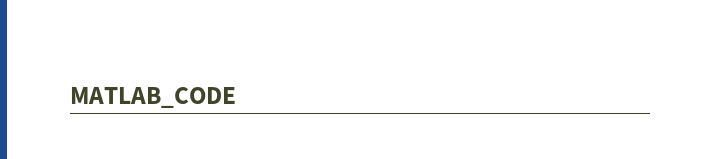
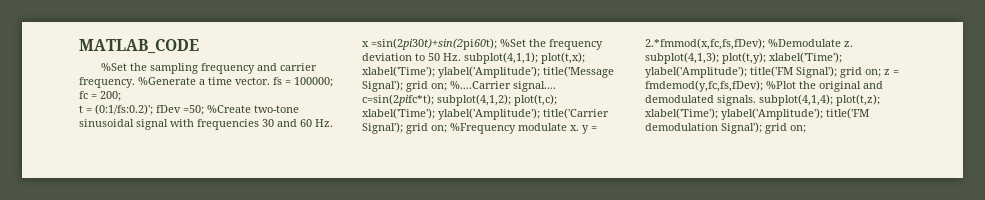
(236, 97) none -> [100,63,317,74] [79,77,333,88] [79,91,121,101] [79,104,299,115] [79,119,333,130] [362,38,603,50] [362,52,585,64] [362,66,614,78] [362,80,556,92] [362,94,557,106] [362,108,609,120] [362,122,597,134] [645,38,853,50] [645,52,842,64] [645,66,899,78] [645,80,883,92] [645,94,880,106] [645,108,869,120] [645,122,806,134] // %Set the sampling frequency and carrier frequency. %Generate a time vector. fs = 100000; fc = 200; // t = (0:1/fs:0.2)'; fDev =50; %Create two-tone sinusoidal signal with frequencies 30 and 60 Hz. x =sin(2pi30t)+sin(2pi60t); %Set the frequency deviation to 50 Hz. subplot(4,1,1); plot(t,x); xlabel('Time'); ylabel('Amplitude'); title('Message Signal'); grid on; %....Carrier signal.... c=sin(2pifc*t); subplot(4,1,2); plot(t,c); xlabel('Time'); ylabel('Amplitude'); title('Carrier Signal'); grid on; %Frequency modulate x. y = 2.*fmmod(x,fc,fs,fDev); %Demodulate z. subplot(4,1,3); plot(t,y); xlabel('Time'); ylabel('Amplitude'); title('FM Signal'); grid on; z = fmdemod(y,fc,fs,fDev); %Plot the original and demodulated signals. subplot(4,1,4); plot(t,z); xlabel('Time'); ylabel('Amplitude'); title('FM demodulation Signal'); grid on;

